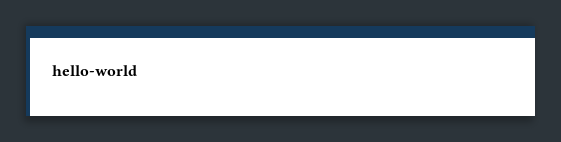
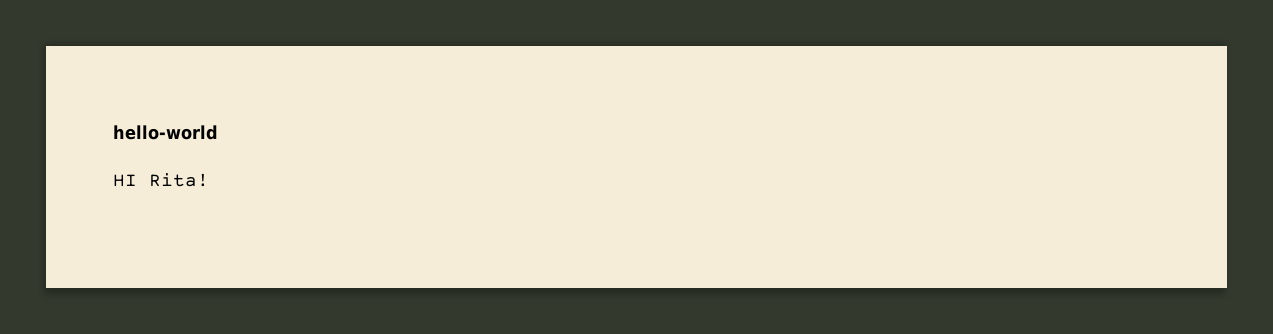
(137, 70) none -> [113,173,209,187] // HI Rita!

